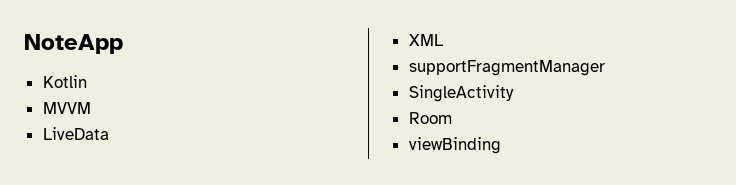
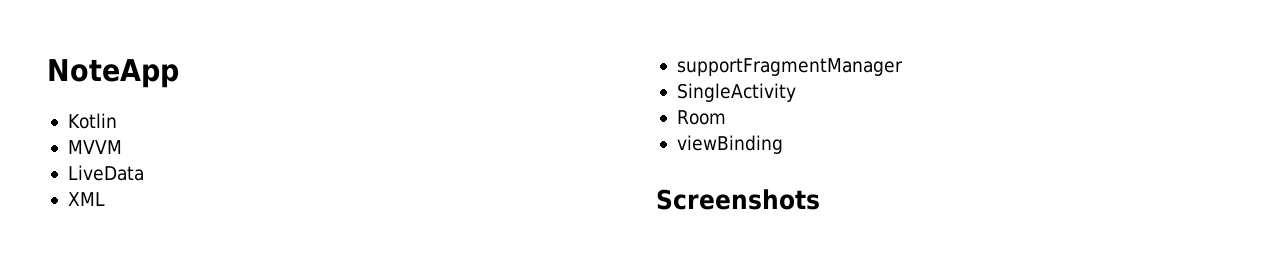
(501, 145) none -> [656,189,820,210] // Screenshots

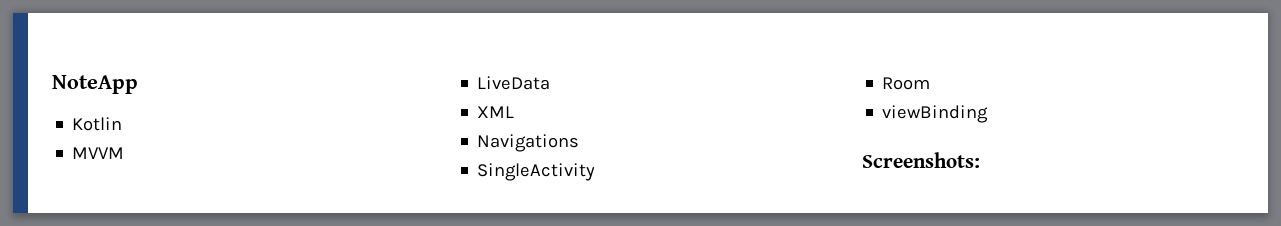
[676,58,903,76] supportFragmentManager -> [477,134,580,152] Navigations
[656,189,820,210] Screenshots -> [862,152,980,168] Screenshots:

